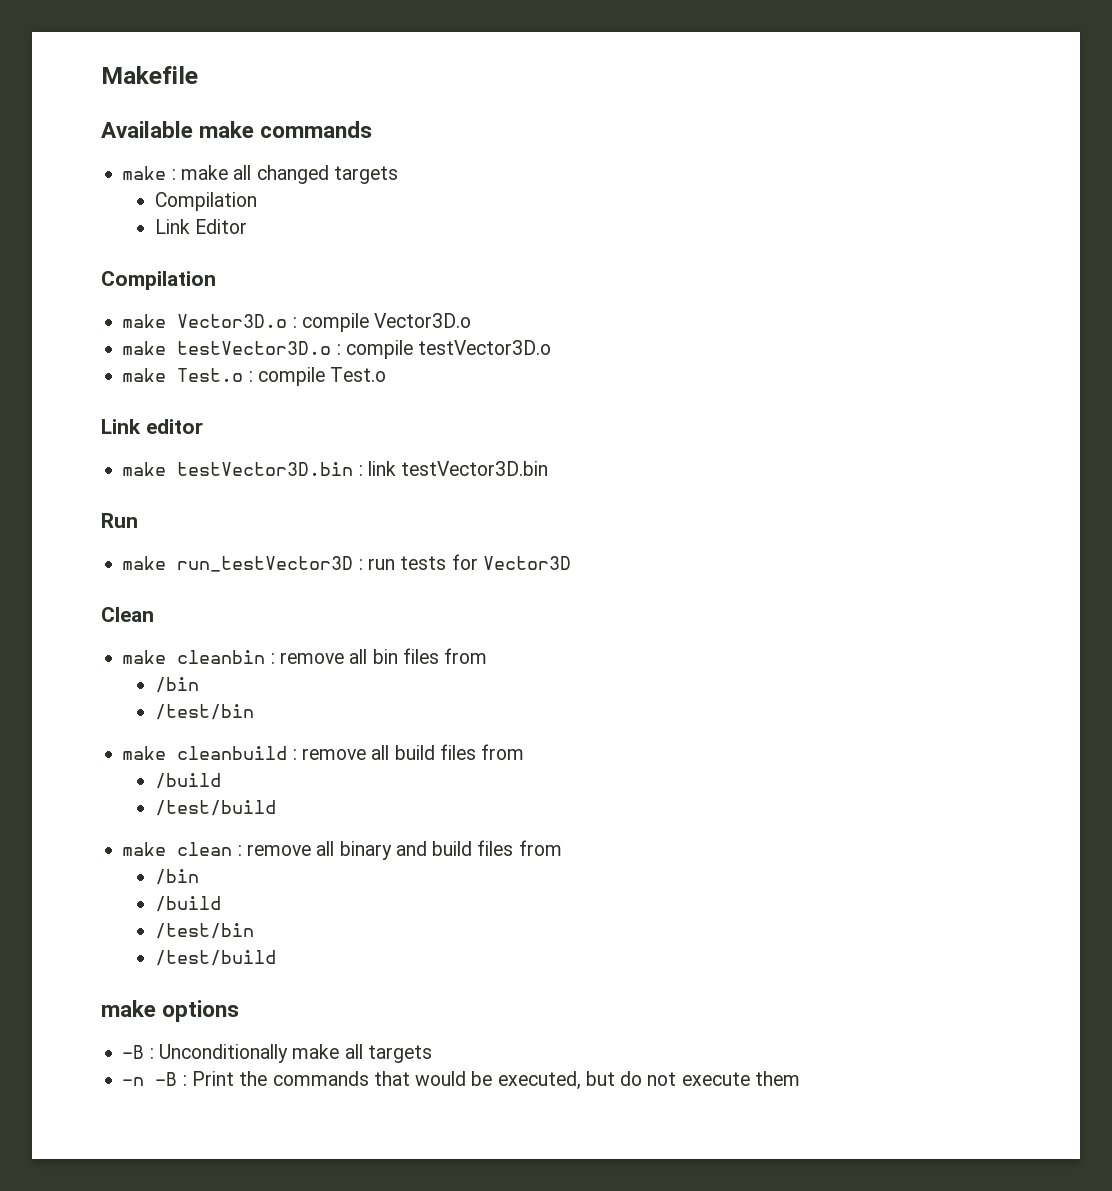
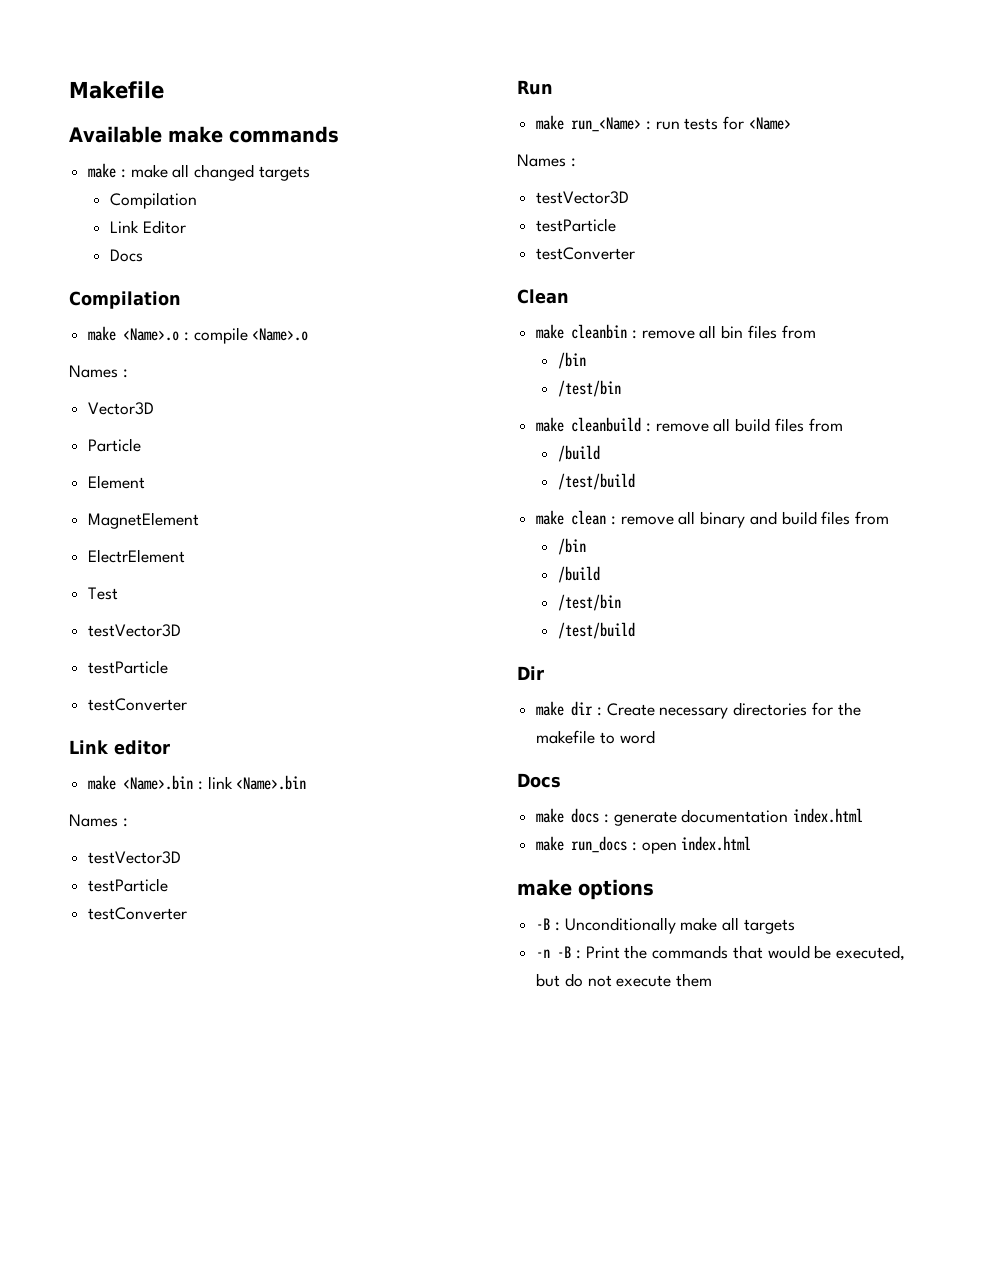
(247, 226) none -> [110,249,144,262] // Docs
[177,313,472,332] [122,340,552,359] [122,367,387,386] Vector3D.o : compile Vector3D.o // make testVector3D.o : compile testVector3D.o // make Test.o : compile Test.o -> [123,327,309,344] [69,365,128,378] [88,402,155,415] [88,438,142,452] [88,475,146,489] [88,512,200,529] [88,549,186,563] [88,587,119,600] [88,624,182,637] [88,660,169,674] [88,698,188,711] <Name>.o : compile <Name>.o // Names : // Vector3D // Particle // Element // MagnetElement // ElectrElement // Test // testVector3D // testParticle // testConverter
[177,462,354,476] testVector3D.bin -> [123,775,194,790] <Name>.bin
[401,461,549,476] testVector3D.bin -> [236,775,307,790] [69,814,128,827] [88,851,182,864] [88,878,169,892] [88,907,188,920] <Name>.bin // Names : // testVector3D // testParticle // testConverter
[177,556,354,572] run_testVector3D -> [571,117,642,132] run_<Name>
[482,556,571,570] Vector3D -> [748,117,791,130] [517,154,576,167] [536,191,630,204] [536,218,617,232] [536,247,636,260] <Name> // Names : // testVector3D // testParticle // testConverter
(276, 958) none -> [517,666,544,680] [536,701,861,719] [536,730,655,744] [517,773,561,788] [536,808,864,826] [536,836,752,854] // Dir // make dir : Create necessary directories for the makefile to word // Docs // make docs : generate documentation index.html // make run_docs : open index.html

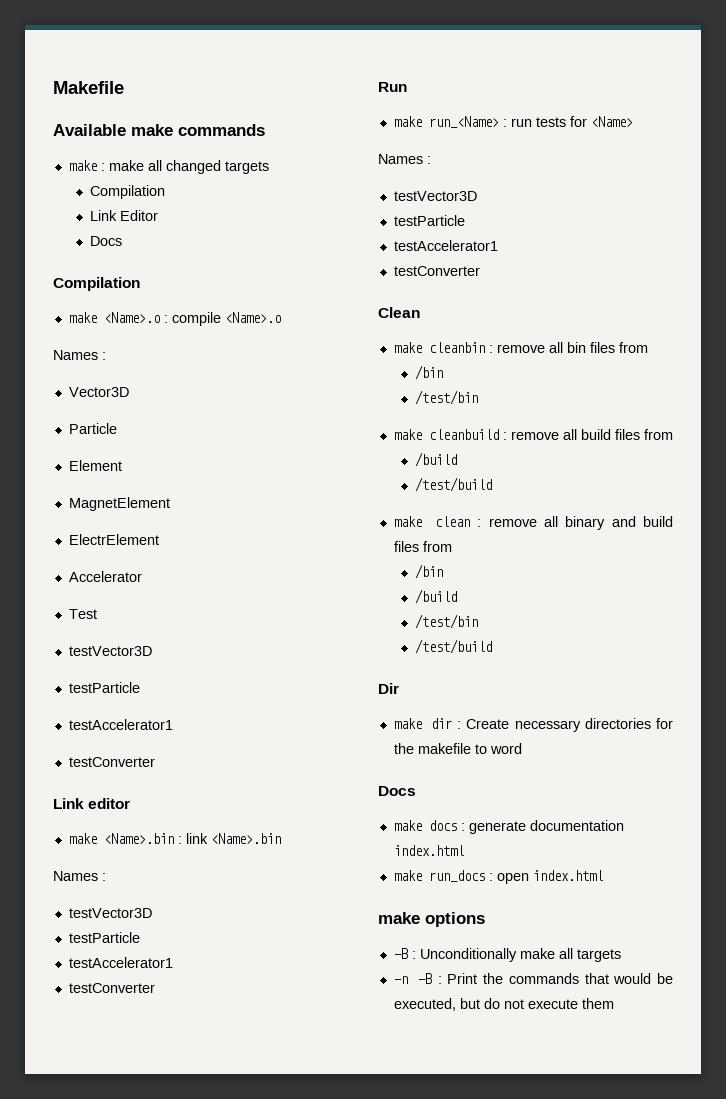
(186, 556) none -> [68,571,142,582] // Accelerator
(169, 667) none -> [68,719,173,730] // testAccelerator1
(169, 885) none -> [68,957,173,968] // testAccelerator1
(617, 225) none -> [393,240,498,251] // testAccelerator1

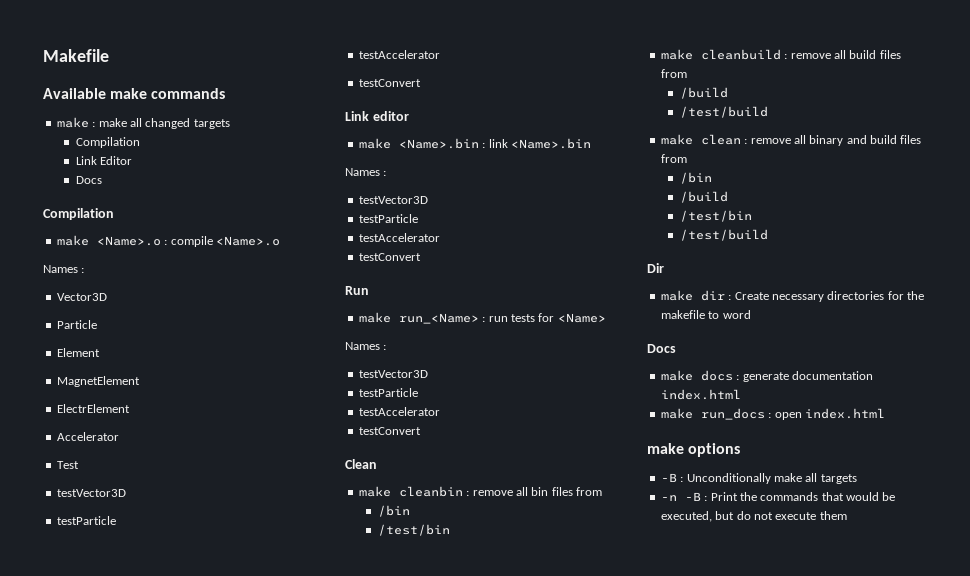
[68,719,173,730] [68,757,155,767] testAccelerator1 // testConverter -> [358,50,440,59] [358,79,421,87] testAccelerator // testConvert
[68,957,173,968] [68,983,155,993] testAccelerator1 // testConverter -> [358,233,440,242] [358,253,421,261] testAccelerator // testConvert
[393,240,498,251] [393,266,480,276] testAccelerator1 // testConverter -> [358,407,440,416] [358,427,421,435] testAccelerator // testConvert

